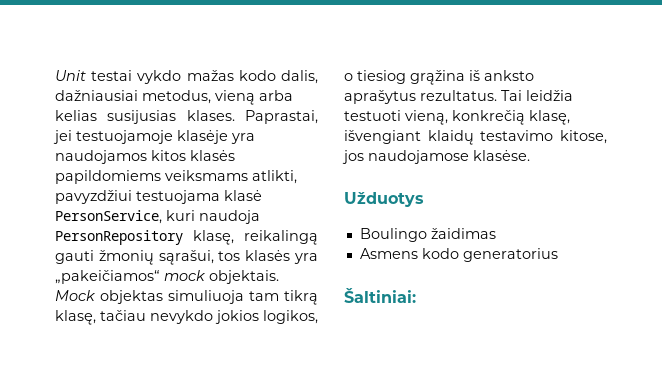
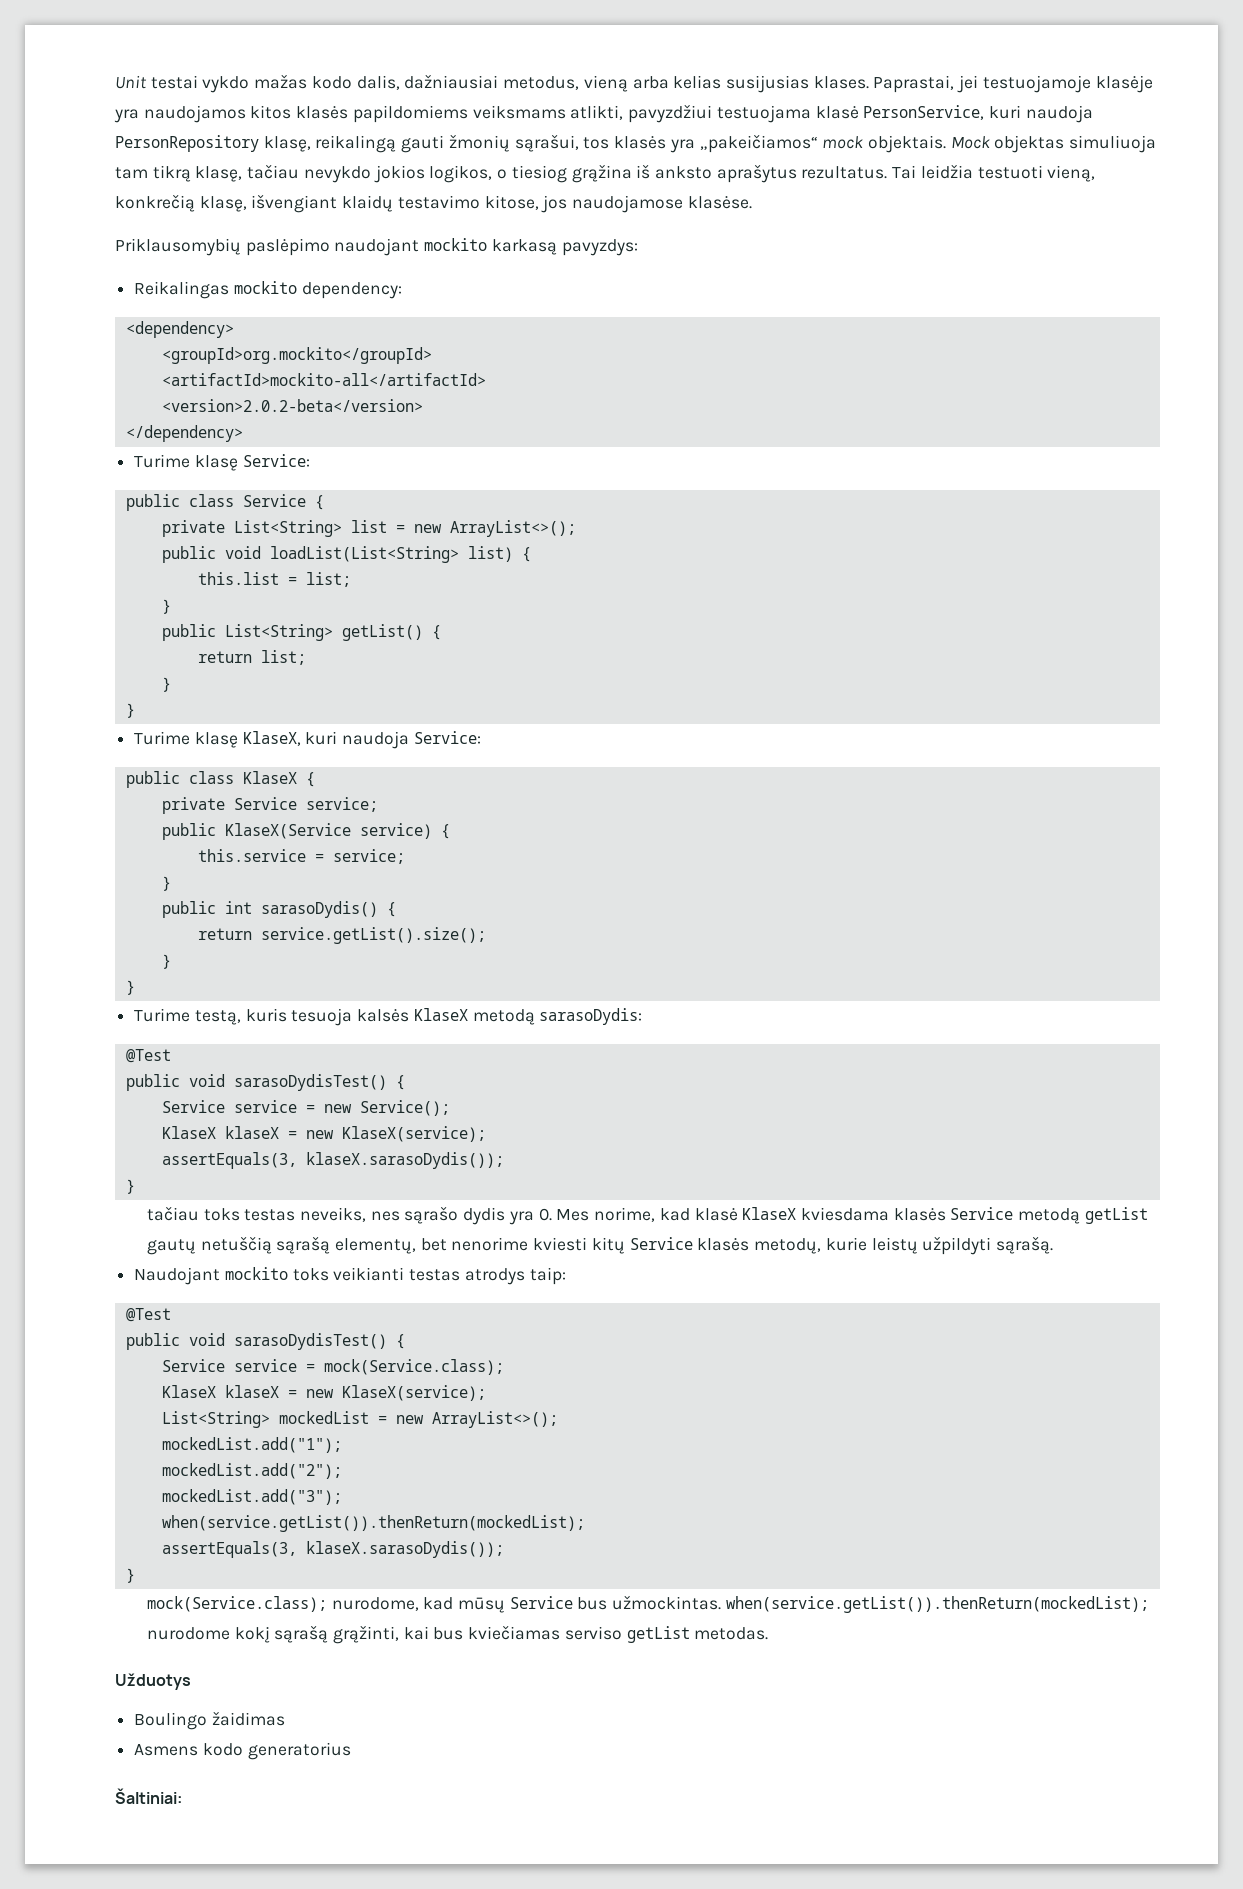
(530, 155) none -> [115,238,638,256] [134,281,402,299] [125,321,234,338] [161,347,432,364] [161,373,486,386] [161,399,423,412] [125,425,243,442] [134,454,310,471] [125,494,324,511] [161,520,576,537] [161,546,531,563] [197,572,351,587] [161,599,171,614] [161,624,441,641] [197,650,306,665] [161,677,171,692] [125,703,135,718] [134,731,481,749] [125,771,315,788] [161,797,378,814] [161,823,450,840] [197,849,405,864] [161,876,171,891] [161,901,396,918] [197,927,486,944] [161,954,171,969] [125,980,135,995] [134,1008,643,1026] [125,1049,171,1063] [125,1074,405,1091] [161,1100,450,1116] [161,1126,486,1142] [161,1152,504,1169] [125,1179,135,1194] [146,1206,1148,1225] [146,1236,1053,1255] [134,1267,566,1285] [125,1308,171,1322] [125,1333,405,1350] [161,1359,504,1375] [161,1385,486,1401] [161,1411,558,1428] [161,1437,342,1453] [161,1463,342,1479] [161,1489,342,1505] [161,1515,585,1532] [161,1541,504,1558] [125,1568,135,1583] [146,1595,1149,1613] [146,1625,769,1644] // Priklausomybių paslėpimo naudojant mockito karkasą pavyzdys: // Reikalingas mockito dependency: // <dependency> // <groupId>org.mockito</groupId> // <artifactId>mockito-all</artifactId> // <version>2.0.2-beta</version> // </dependency> // Turime klasę Service: // public class Service { // private List<String> list = new ArrayList<>(); // public void loadList(List<String> list) { // this.list = list; // } // public List<String> getList() { // return list; // } // } // Turime klasę KlaseX, kuri naudoja Service: // public class KlaseX { // private Service service; // public KlaseX(Service service) { // this.service = service; // } // public int sarasoDydis() { // return service.getList().size(); // } // } // Turime testą, kuris tesuoja kalsės KlaseX metodą sarasoDydis: // @Test // public void sarasoDydisTest() { // Service service = new Service(); // KlaseX klaseX = new KlaseX(service); // assertEquals(3, klaseX.sarasoDydis()); // } // tačiau toks testas neveiks, nes sąrašo dydis yra 0. Mes norime, kad klasė KlaseX kviesdama klasės Service metodą getList gautų netuščią sąrašą elementų, bet nenorime kviesti kitų Service klasės metodų, kurie leistų užpildyti sąrašą. // Naudojant mockito toks veikianti testas atrodys taip: // @Test // public void sarasoDydisTest() { // Service service = mock(Service.class); // KlaseX klaseX = new KlaseX(service); // List<String> mockedList = new ArrayList<>(); // mockedList.add("1"); // mockedList.add("2"); // mockedList.add("3"); // when(service.getList()).thenReturn(mockedList); // assertEquals(3, klaseX.sarasoDydis()); // } // mock(Service.class); nurodome, kad mūsų Service bus užmockintas. when(service.getList()).thenReturn(mockedList); nurodome kokį sąrašą grąžinti, kai bus kviečiamas serviso getList metodas.

